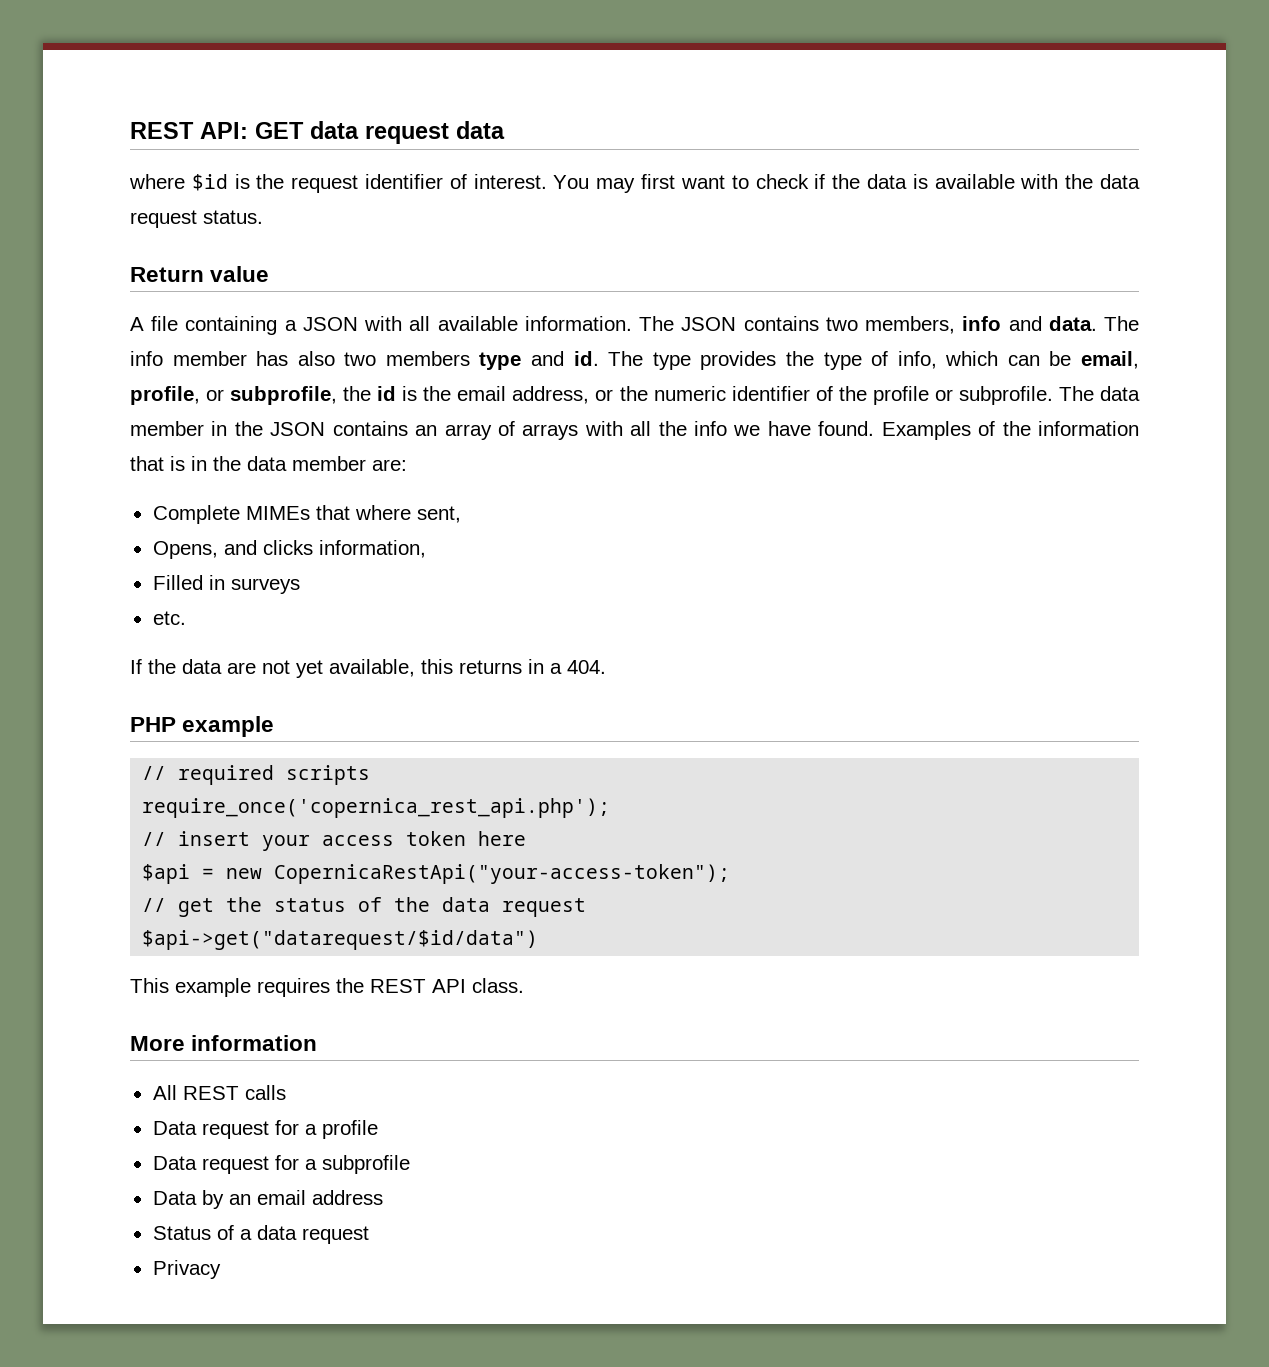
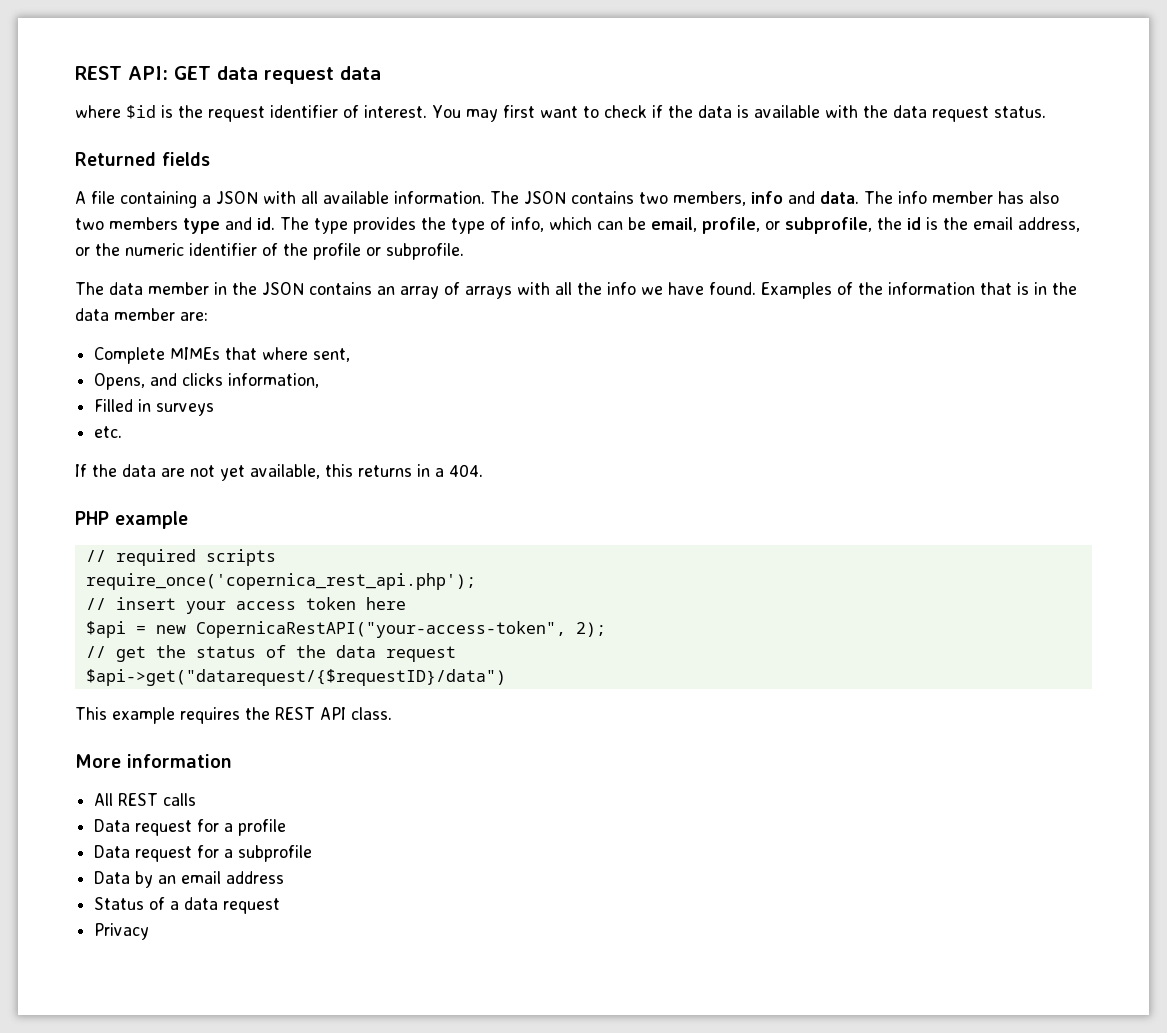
[130,266,270,282] Return value -> [75,152,210,166] Returned fields
(1053, 395) none -> (464, 251) //
[274,864,731,884] CopernicaRestApi("your-access-token"); -> [195,621,606,638] CopernicaRestAPI("your-access-token", 2);
[142,930,539,950] $api->get("datarequest/$id/data") -> [85,669,506,686] $api->get("datarequest/{$requestID}/data")

